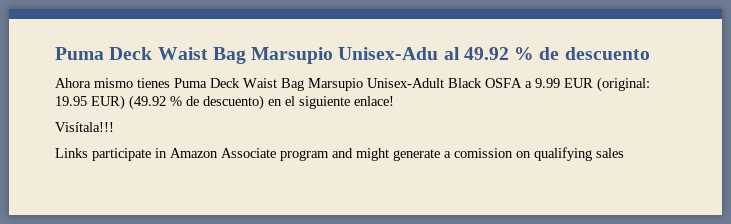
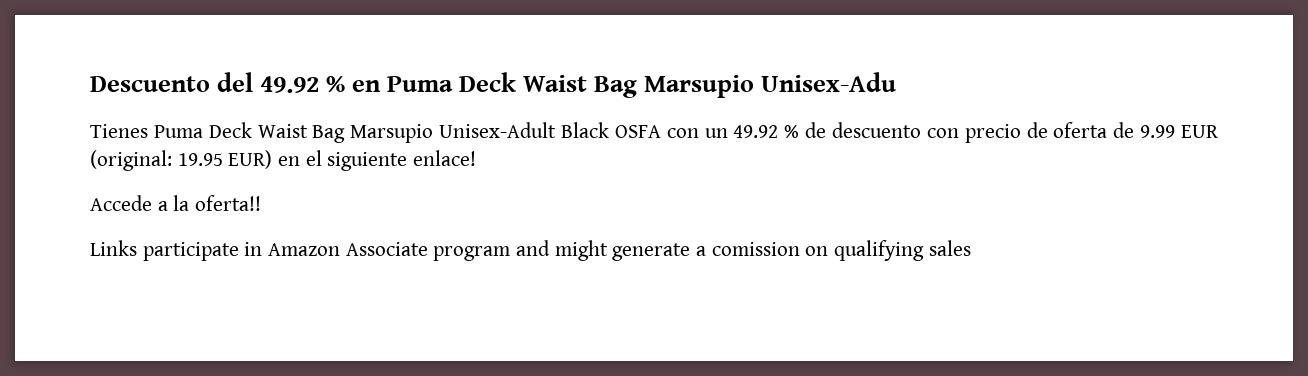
(55, 53) none -> [90,72,381,93] Descuento del 49.92 % en
[443,47,650,60] [55,78,170,88] al 49.92 % de descuento // Ahora mismo tienes -> [90,124,148,138] // Tienes
[525,81,532,88] a -> [666,122,1135,143] con un 49.92 % de descuento con precio de oferta de
[129,95,264,110] (49.92 % de descuento) -> (273, 159) none
[55,122,114,132] Visítala!!! -> [90,195,262,211] Accede a la oferta!!

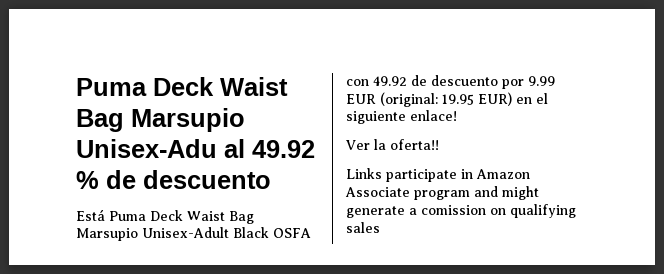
[90,72,381,93] Descuento del 49.92 % en -> (76, 87) none
[90,124,148,138] // Tienes -> [224,139,315,158] [76,170,271,189] [76,209,105,221] al 49.92 % de descuento // Está
[704,122,1135,143] un 49.92 % de descuento con precio de oferta de -> [373,75,524,89] 49.92 de descuento por
[90,195,168,211] Accede a -> [346,140,370,150] Ver

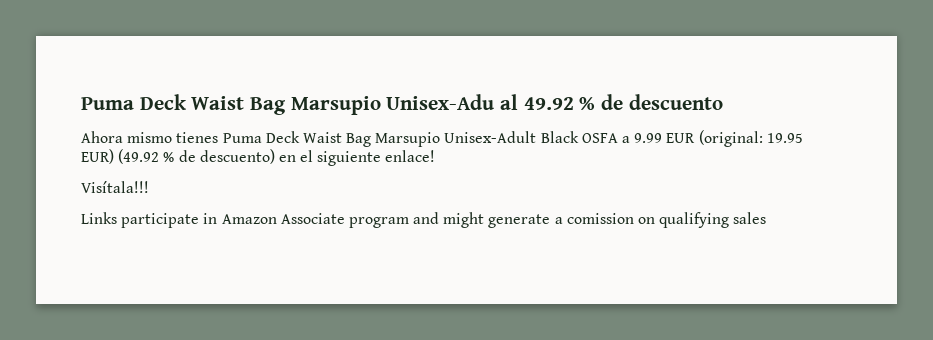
[76,209,105,221] Está -> [81,131,219,143] Ahora mismo tienes
[346,75,524,89] con 49.92 de descuento por -> [622,136,631,143] a
(512, 99) none -> [118,149,275,164] (49.92 % de descuento)
[346,139,439,150] Ver la oferta!! -> [81,181,149,193] Visítala!!!

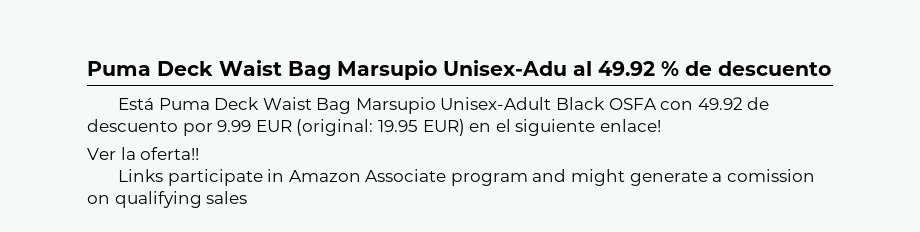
[81,131,219,143] Ahora mismo tienes -> [117,97,154,110] Está
[622,136,631,143] a -> [660,97,770,110] [87,119,213,136] con 49.92 de descuento por
[118,149,275,164] (49.92 % de descuento) -> (465, 127) none
[81,181,149,193] Visítala!!! -> [87,147,200,160] Ver la oferta!!

